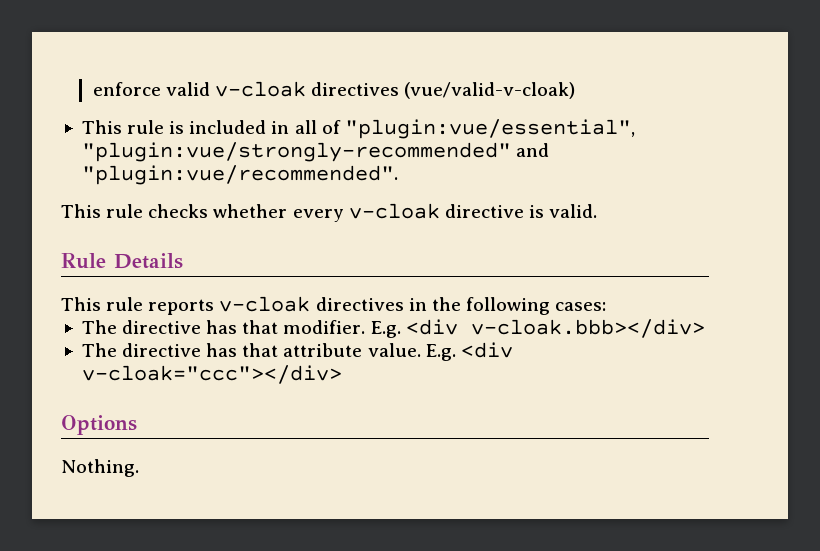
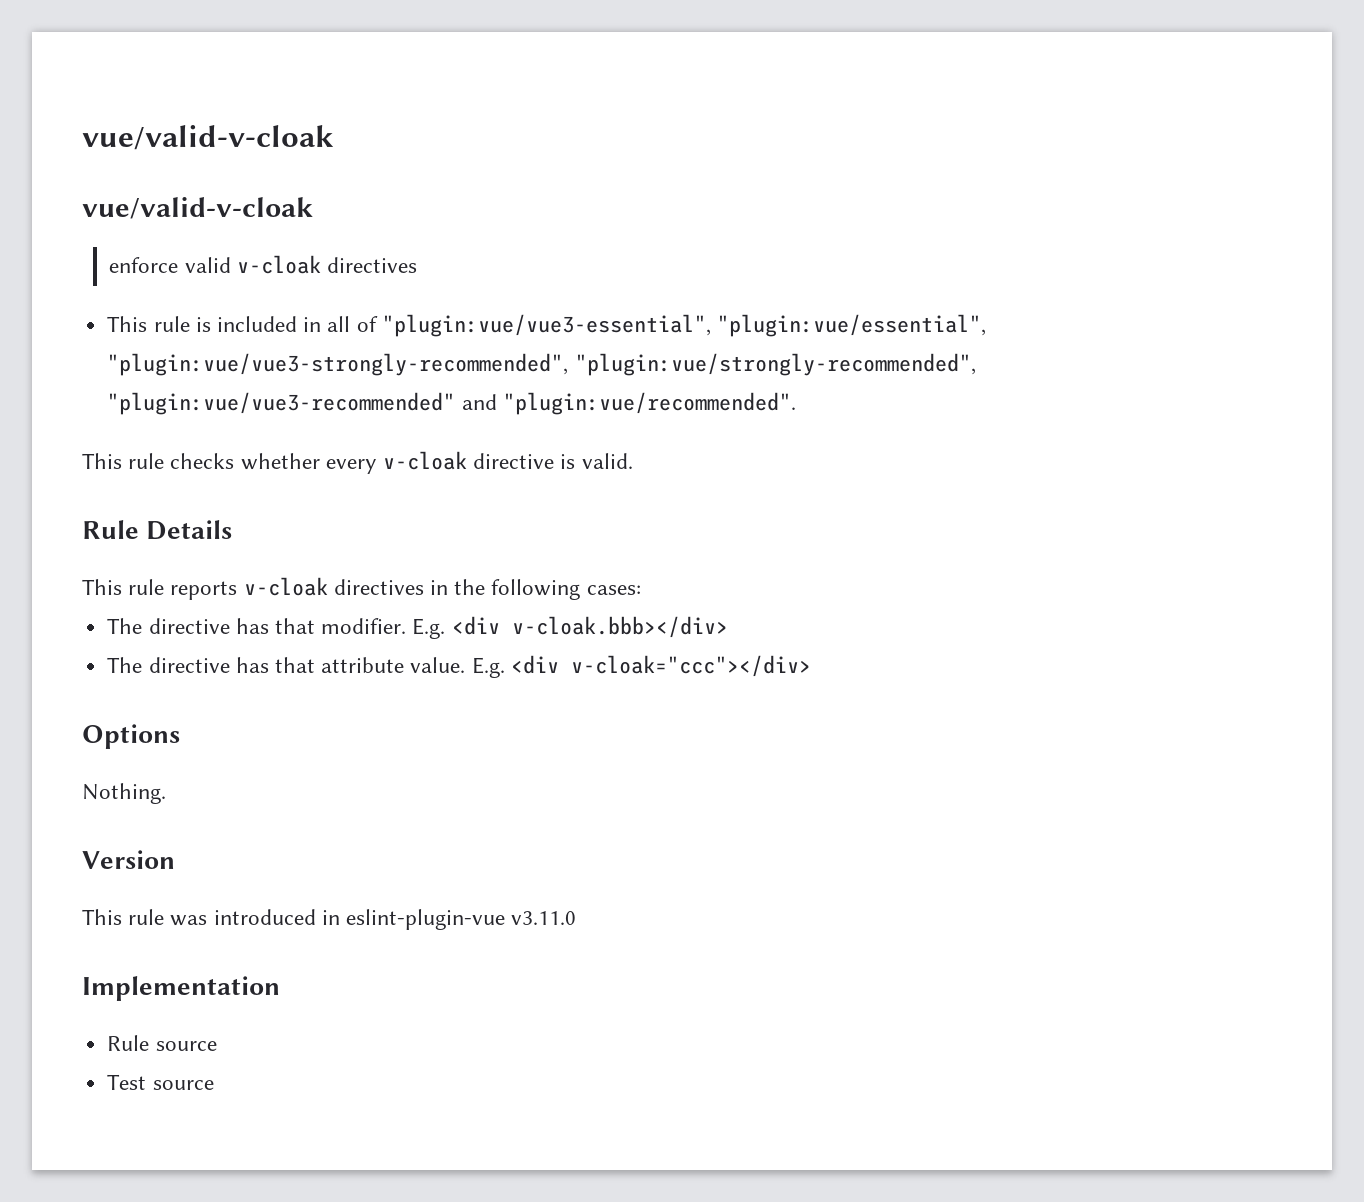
(92, 89) none -> [82,125,334,150] [82,197,313,219] vue/valid-v-cloak // vue/valid-v-cloak //
[404,82,576,99] (vue/valid-v-cloak) -> (418, 265) none
[344,119,635,139] [81,142,511,162] "plugin:vue/essential", "plugin:vue/strongly-recommended" -> [381,314,986,337] [107,353,976,376] [107,392,456,415] "plugin:vue/vue3-essential", "plugin:vue/essential", "plugin:vue/vue3-strongly-recommended", "plugin:vue/strongly-recommended", "plugin:vue/vue3-recommended"
(139, 468) none -> [82,850,175,869] [82,909,577,930] [82,976,280,1001] [107,1035,217,1051] [107,1074,214,1090] // Version // This rule was introduced in eslint-plugin-vue v3.11.0 // Implementation // Rule source // Test source

